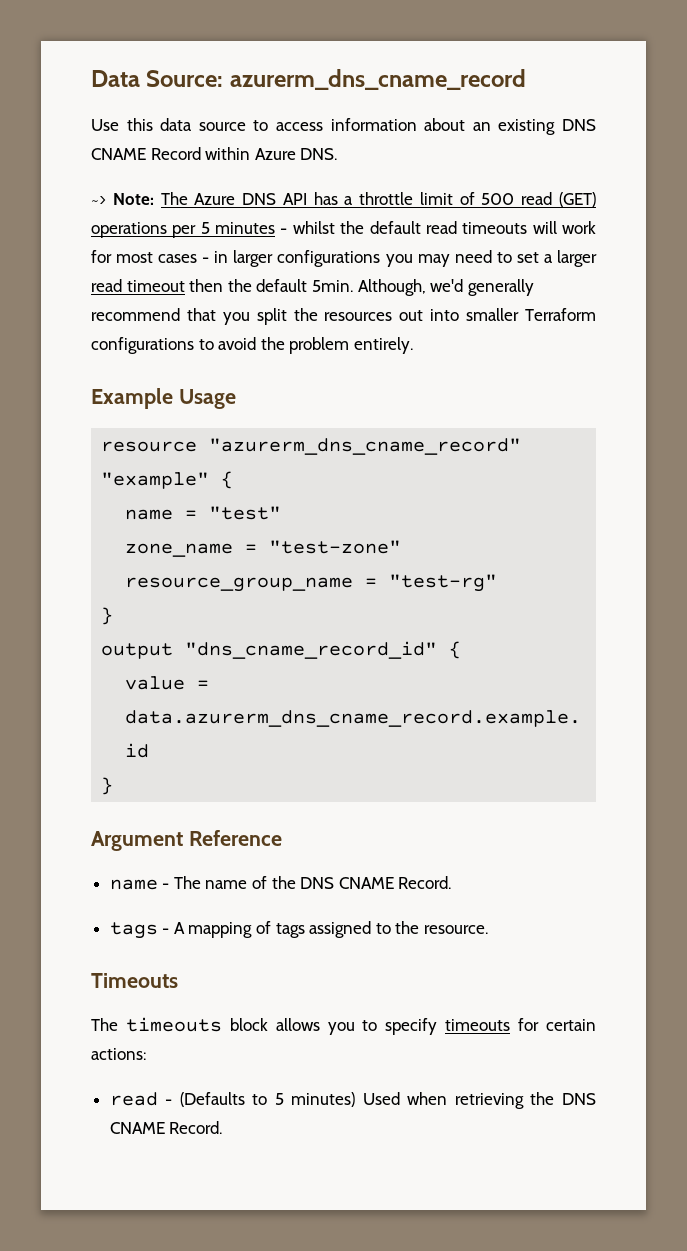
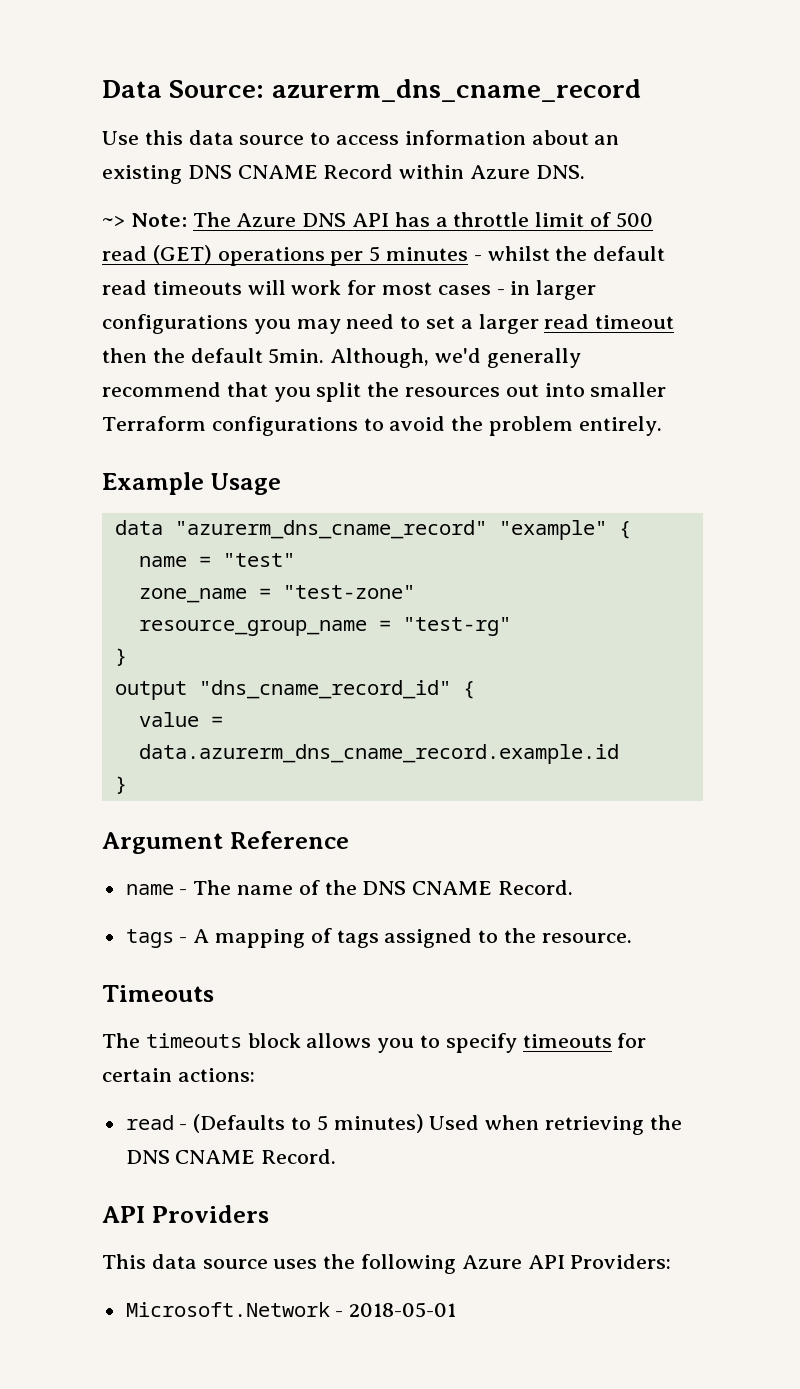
[101,441,198,452] resource -> [114,520,163,535] data
(223, 1127) none -> [102,1205,269,1223] [102,1254,672,1274] [125,1302,457,1318] // API Providers // This data source uses the following Azure API Providers: // Microsoft.Network - 2018-05-01

